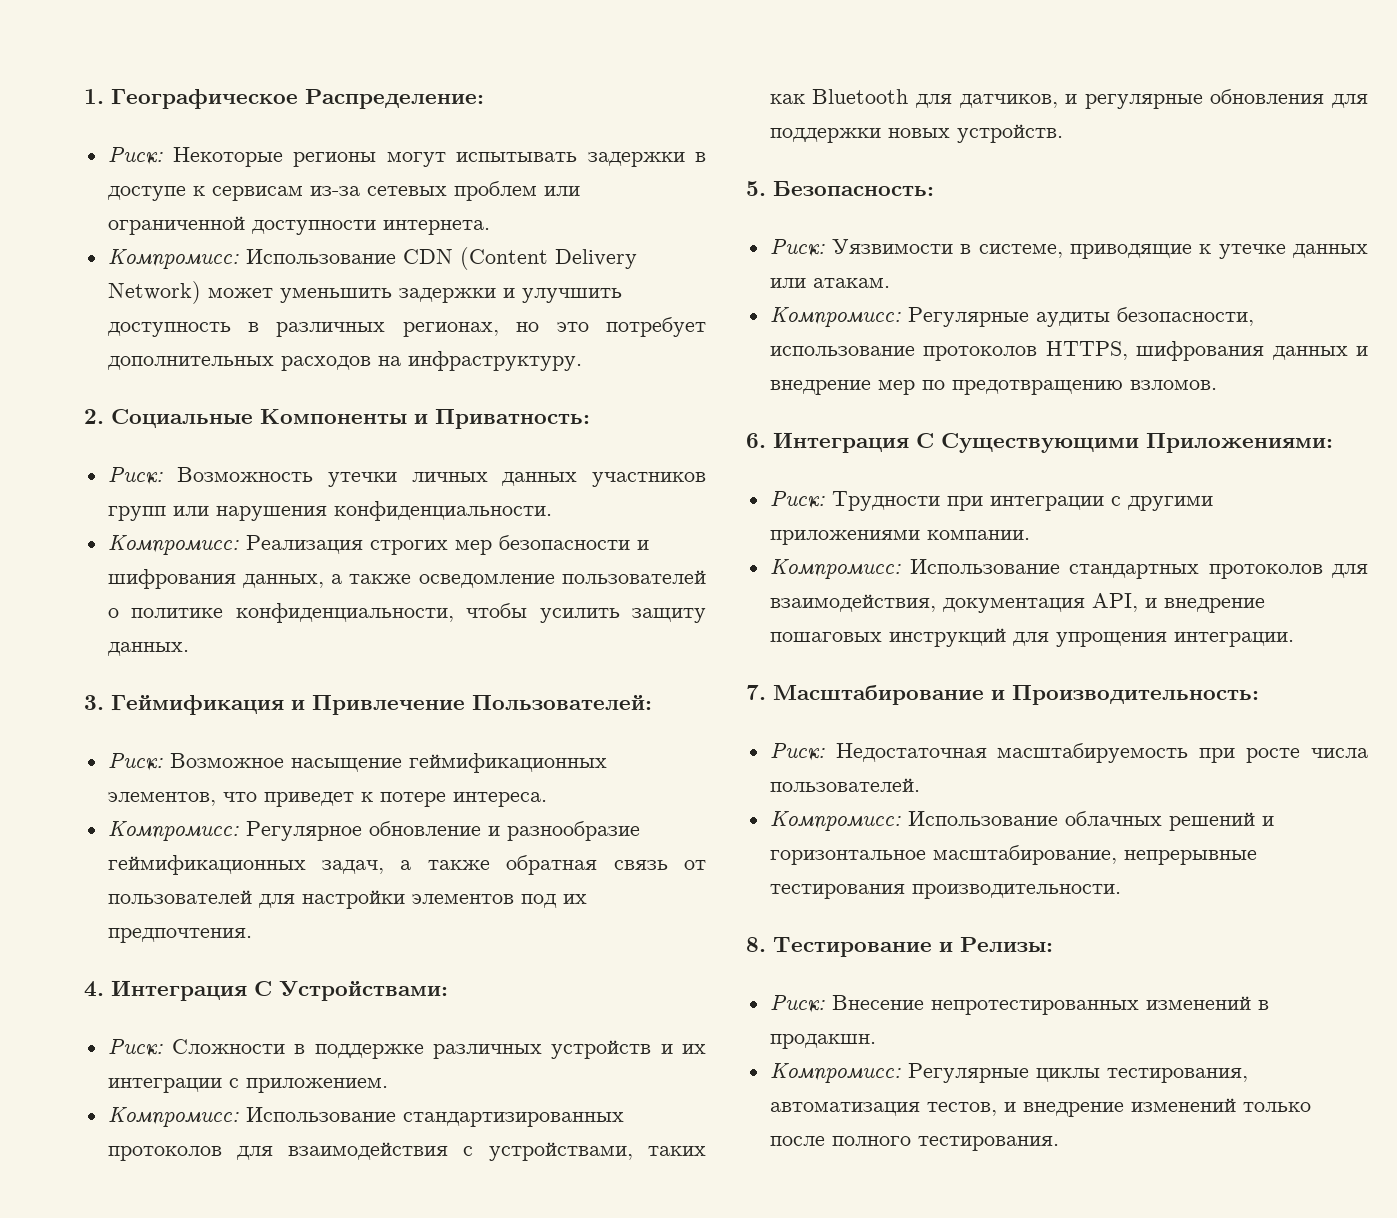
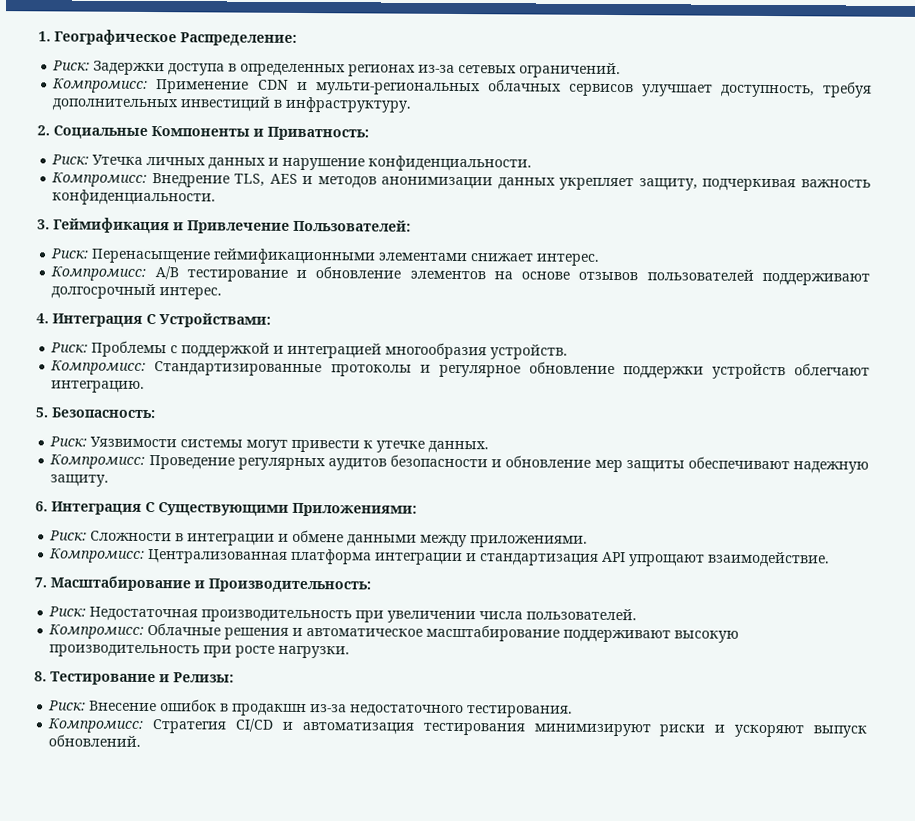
[173,147,706,167] [107,181,580,201] [107,216,490,235] [107,247,637,270] [107,281,622,304] [107,317,706,337] [107,356,401,371] Некоторые регионы могут испытывать задержки в доступе к сервисам из-за сетевых проблем или ограниченной доступности интернета. // Компромисс: Использование CDN (Content Delivery Network) может уменьшить задержки и улучшить доступность в различных регионах, но это потребует дополнительных расходов на -> [93,60,622,79] [52,78,873,98] [52,96,284,112] Задержки доступа в определенных регионах из-за сетевых ограничений. // Компромисс: Применение CDN и мульти-региональных облачных сервисов улучшает доступность, требуя дополнительных инвестиций в
[177,467,706,487] [107,501,552,521] [107,535,649,556] [107,569,706,589] [107,603,707,623] [107,642,189,656] Возможность утечки личных данных участников групп или нарушения конфиденциальности. // Компромисс: Реализация строгих мер безопасности и шифрования данных, а также осведомление пользователей о политике конфиденциальности, чтобы усилить защиту данных. -> [92,154,533,172] [51,172,871,192] [52,189,217,206] Утечка личных данных и нарушение конфиденциальности. // Компромисс: Внедрение TLS, AES и методов анонимизации данных укрепляет защиту, подчеркивая важность конфиденциальности.
[169,753,607,773] [107,792,547,807] [107,821,640,842] [107,855,706,875] [107,890,587,909] [107,928,252,943] Возможное насыщение геймификационных элементов, что приведет к потере интереса. // Компромисс: Регулярное обновление и разнообразие геймификационных задач, а также обратная связь от пользователей для настройки элементов под их предпочтения. -> [91,248,601,266] [50,266,870,286] [51,283,223,300] Перенасыщение геймификационными элементами снижает интерес. // Компромисс: А/B тестирование и обновление элементов на основе отзывов пользователей поддерживают долгосрочный интерес.
[171,1039,706,1059] [107,1078,388,1093] [107,1107,624,1128] [107,1142,706,1161] [769,89,1368,109] [769,124,1063,143] [746,181,934,196] [769,239,1368,259] [769,278,890,288] [769,307,1254,328] [769,341,1368,361] [769,380,1217,395] Сложности в поддержке различных устройств и их интеграции с приложением. // Компромисс: Использование стандартизированных протоколов для взаимодействия с устройствами, таких как Bluetooth для датчиков, и регулярные обновления для поддержки новых устройств. // 5. Безопасность: // Риск: Уязвимости в системе, приводящие к утечке данных или атакам. // Компромисс: Регулярные аудиты безопасности, использование протоколов HTTPS, шифрования данных и внедрение мер по предотвращению взломов. -> [91,340,569,360] [50,360,871,380] [51,380,146,393] [35,407,156,419] [49,436,490,454] [49,454,869,474] [50,474,110,487] Проблемы с поддержкой и интеграцией многообразия устройств. // Компромисс: Стандартизированные протоколы и регулярное обновление поддержки устройств облегчают интеграцию. // 5. Безопасность: // Риск: Уязвимости системы могут привести к утечке данных. // Компромисс: Проведение регулярных аудитов безопасности и обновление мер защиты обеспечивают надежную защиту.
[831,491,1213,511] [769,530,1030,545] [769,559,1368,580] [769,593,1265,613] [769,628,1294,647] Трудности при интеграции с другими приложениями компании. // Компромисс: Использование стандартных протоколов для взаимодействия, документация API, и внедрение пошаговых инструкций для упрощения интеграции. -> [90,529,589,548] [49,548,831,568] Сложности в интеграции и обмене данными между приложениями. // Компромисс: Централизованная платформа интеграции и стандартизация API упрощают взаимодействие.
[997,743,1301,763] масштабируемость при росте -> [201,609,477,624] производительность при увеличении
[907,811,1274,831] [769,845,1257,865] [769,884,1121,899] Использование облачных решений и горизонтальное масштабирование, непрерывные тестирования производительности. -> [147,623,740,643] [49,644,351,659] Облачные решения и автоматическое масштабирование поддерживают высокую производительность при росте нагрузки.
[930,996,1269,1015] [769,1034,876,1049] [769,1063,1248,1084] [769,1098,1311,1117] [769,1136,1059,1151] непротестированных изменений в продакшн. // Компромисс: Регулярные циклы тестирования, автоматизация тестов, и внедрение изменений только после полного тестирования. -> [160,699,574,718] [47,718,868,738] [48,734,142,747] ошибок в продакшн из-за недостаточного тестирования. // Компромисс: Стратегия CI/CD и автоматизация тестирования минимизируют риски и ускоряют выпуск обновлений.

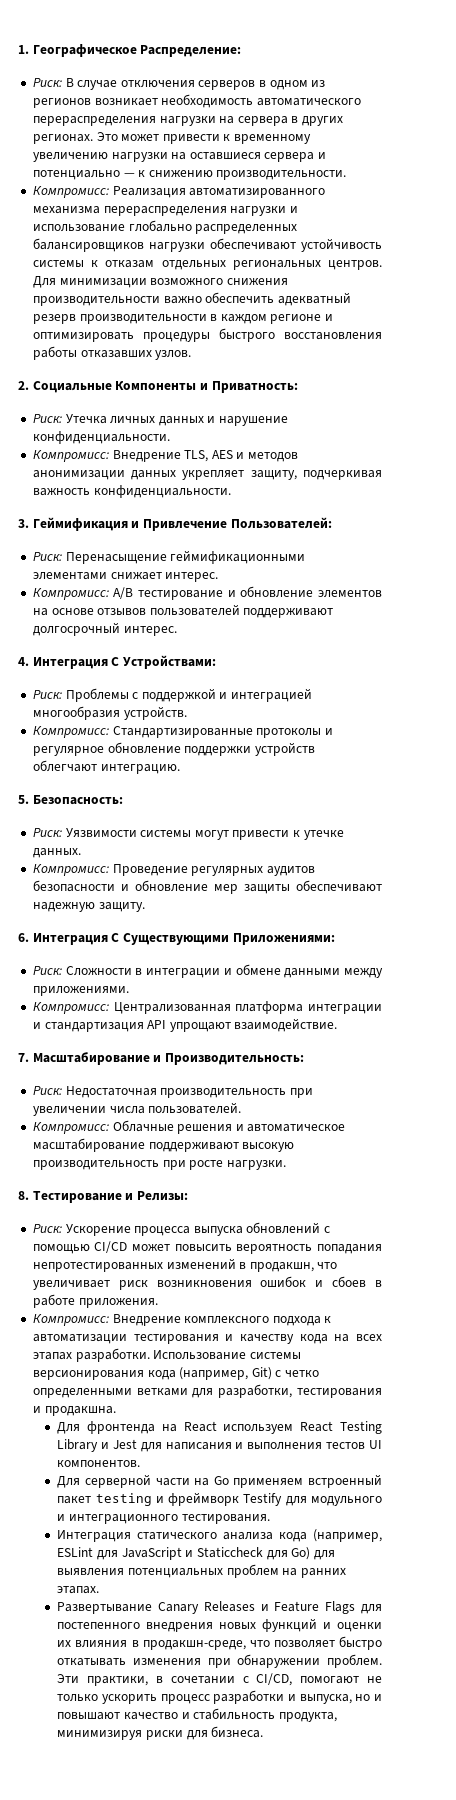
[93,60,622,79] [52,78,873,98] [52,96,413,113] Задержки доступа в определенных регионах из-за сетевых ограничений. // Компромисс: Применение CDN и мульти-региональных облачных сервисов улучшает доступность, требуя дополнительных инвестиций в инфраструктуру. -> [65,78,326,90] [32,94,361,108] [32,116,344,126] [32,132,312,144] [32,152,327,162] [32,170,347,180] [32,186,326,198] [32,206,298,216] [32,220,298,234] [32,238,382,252] [32,260,382,270] [32,276,288,288] [32,292,351,306] [32,314,334,324] [32,328,382,342] [32,346,192,360] В случае отключения серверов в одном из регионов возникает необходимость автоматического перераспределения нагрузки на сервера в других регионах. Это может привести к временному увеличению нагрузки на оставшиеся сервера и потенциально — к снижению производительности. // Компромисс: Реализация автоматизированного механизма перераспределения нагрузки и использование глобально распределенных балансировщиков нагрузки обеспечивают устойчивость системы к отказам отдельных региональных центров. Для минимизации возможного снижения производительности важно обеспечить адекватный резерв производительности в каждом регионе и оптимизировать процедуры быстрого восстановления работы отказавших узлов.
[89,699,574,718] [47,718,868,738] [48,734,142,747] Внесение ошибок в продакшн из-за недостаточного тестирования. // Компромисс: Стратегия CI/CD и автоматизация тестирования минимизируют риски и ускоряют выпуск обновлений. -> [65,1222,331,1236] [32,1241,382,1254] [32,1258,338,1272] [32,1276,382,1290] [32,1294,158,1308] [32,1314,332,1326] [32,1334,382,1344] [32,1348,301,1362] [32,1367,320,1380] [32,1384,382,1398] [32,1406,116,1416] [57,1421,382,1434] [57,1439,383,1452] [57,1460,141,1467] [57,1474,382,1488] [57,1492,382,1506] [57,1514,270,1524] [57,1529,383,1542] [57,1547,335,1560] [57,1564,346,1578] [57,1586,100,1594] [57,1601,383,1614] [57,1618,383,1632] [57,1636,382,1650] [57,1654,383,1668] [57,1673,382,1686] [57,1690,383,1704] [57,1708,337,1722] [57,1726,264,1740] Ускорение процесса выпуска обновлений с помощью CI/CD может повысить вероятность попадания непротестированных изменений в продакшн, что увеличивает риск возникновения ошибок и сбоев в работе приложения. // Компромисс: Внедрение комплексного подхода к автоматизации тестирования и качеству кода на всех этапах разработки. Использование системы версионирования кода (например, Git) с четко определенными ветками для разработки, тестирования и продакшна. // Для фронтенда на React используем React Testing Library и Jest для написания и выполнения тестов UI компонентов. // Для серверной части на Go применяем встроенный пакет testing и фреймворк Testify для модульного и интеграционного тестирования. // Интеграция статического анализа кода (например, ESLint для JavaScript и Staticcheck для Go) для выявления потенциальных проблем на ранних этапах. // Развертывание Canary Releases и Feature Flags для постепенного внедрения новых функций и оценки их влияния в продакшн-среде, что позволяет быстро откатывать изменения при обнаружении проблем. Эти практики, в сочетании с CI/CD, помогают не только ускорить процесс разработки и выпуска, но и повышают качество и стабильность продукта, минимизируя риски для бизнеса.

